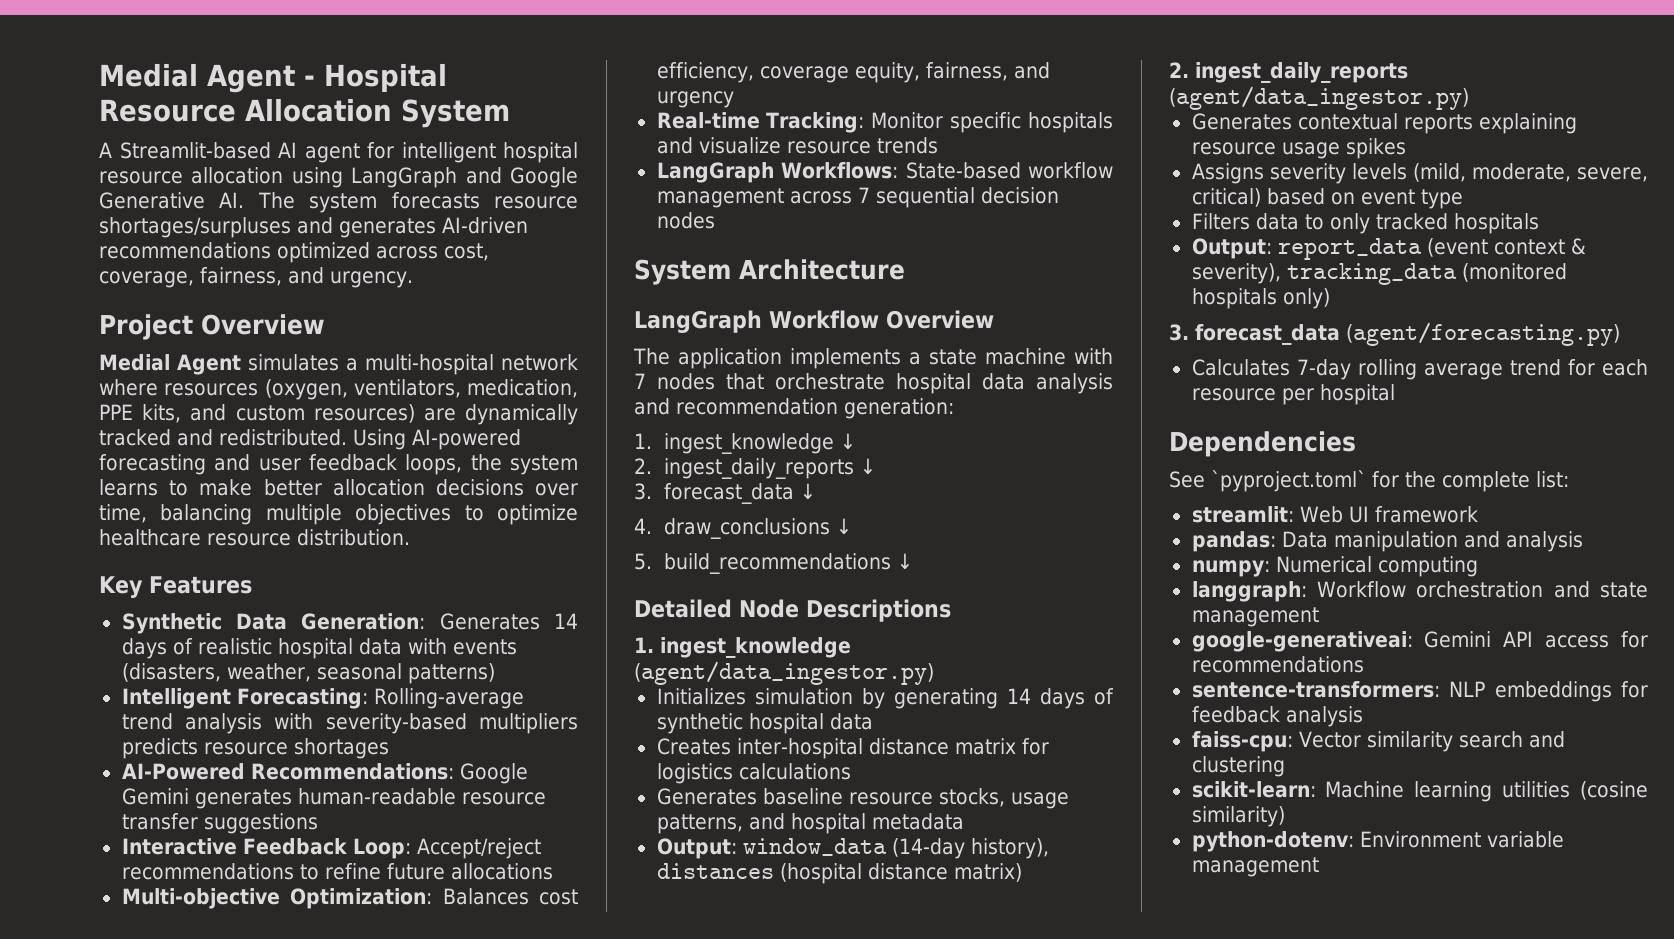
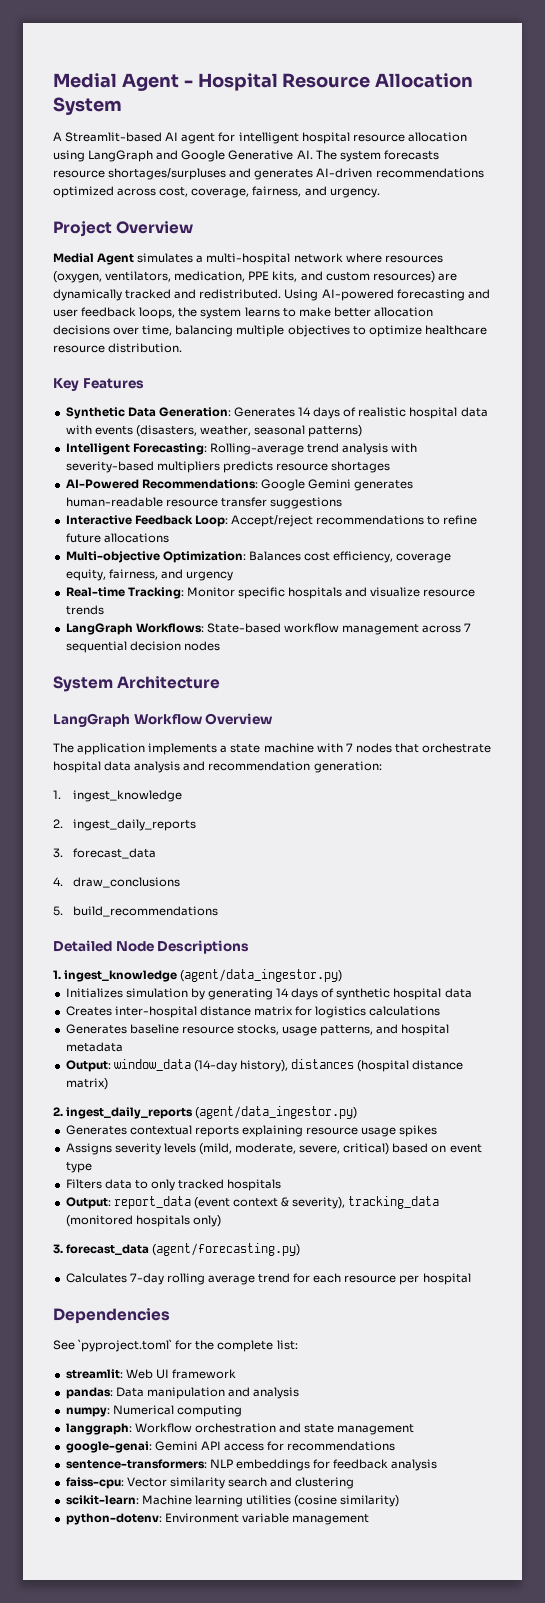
[840,433,857,450] [634,458,877,479] [634,483,817,504] ↓ // 2. ingest_daily_reports ↓ // 3. forecast_data ↓ -> [53,819,197,831] [53,848,157,859] // 2. ingest_daily_reports // 3. forecast_data
[836,518,853,535] ↓ -> (181, 882) none
[897,553,914,570] ↓ -> (219, 911) none
[1191,631,1413,652] google-generativeai: -> [65,1441,152,1453] google-genai:

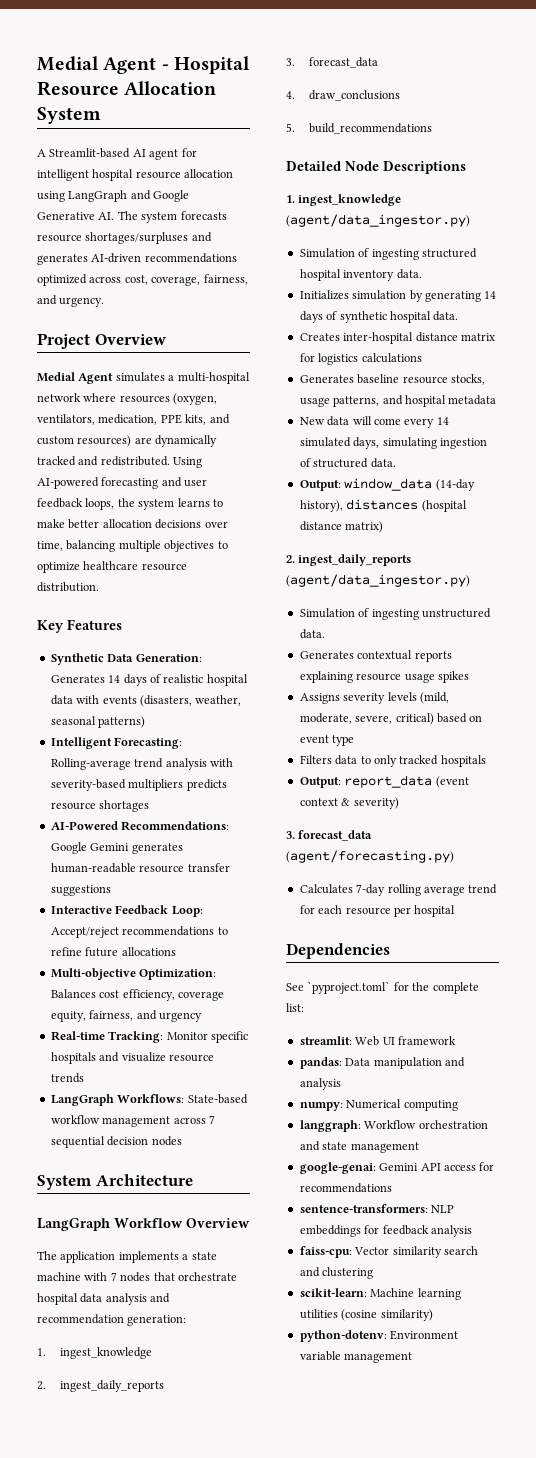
(343, 975) none -> [299,248,477,260] [299,269,422,281] // Simulation of ingesting structured hospital inventory data.
[444,988,472,998] data -> [433,311,459,321] data.
(123, 1047) none -> [299,416,449,428] [299,437,487,449] [299,458,396,468] // New data will come every 14 simulated days, simulating ingestion of structured data.
(358, 1112) none -> [299,608,491,620] [299,629,325,639] // Simulation of ingesting unstructured data.
[292,1196,440,1209] [65,1215,221,1227] severity), tracking_data (monitored hospitals only) -> [353,797,399,809] severity)

